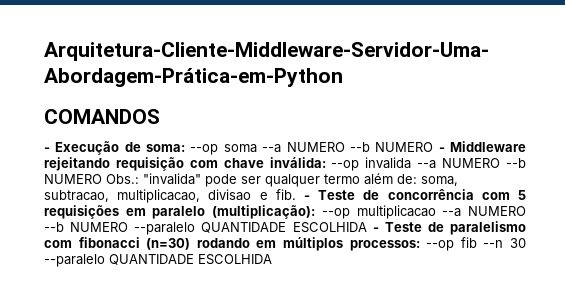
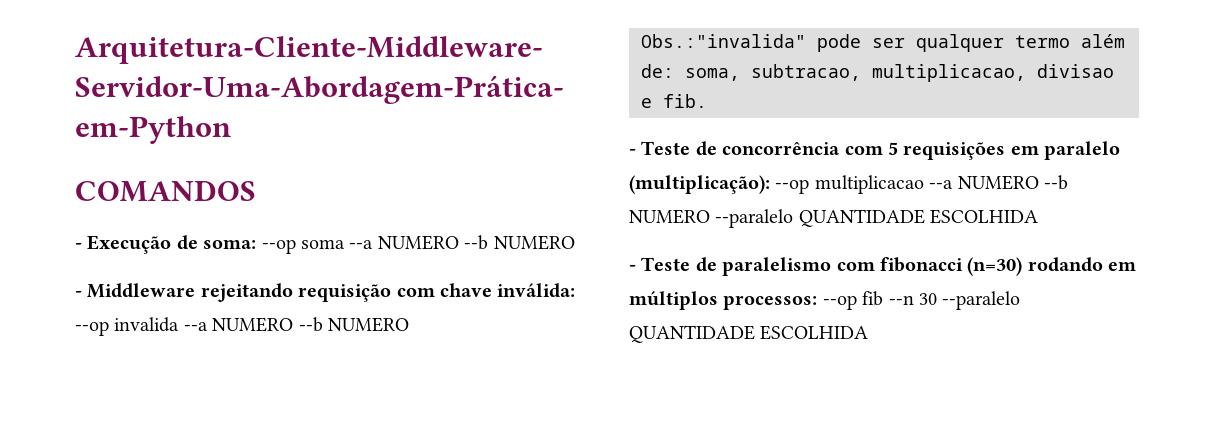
(434, 147) none -> (575, 242) //
[106,173,201,185] Obs.: "invalida" -> [641,34,806,48] // Obs.:"invalida"
(296, 194) none -> (707, 101) //
(367, 227) none -> (1039, 216) //

